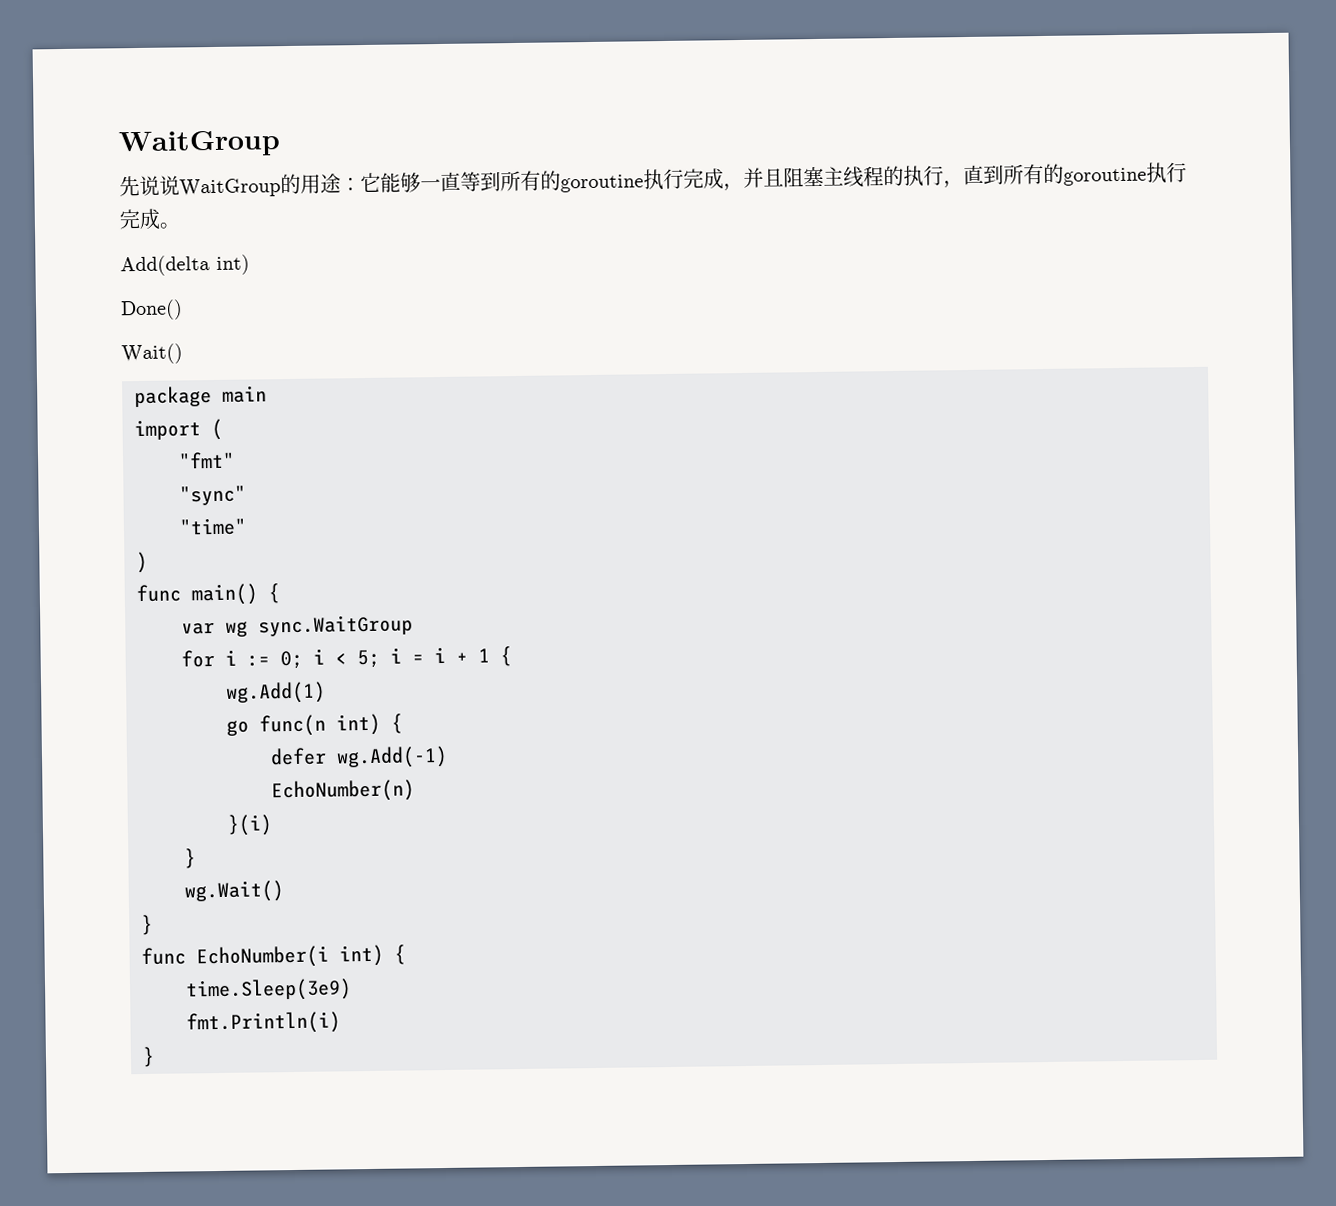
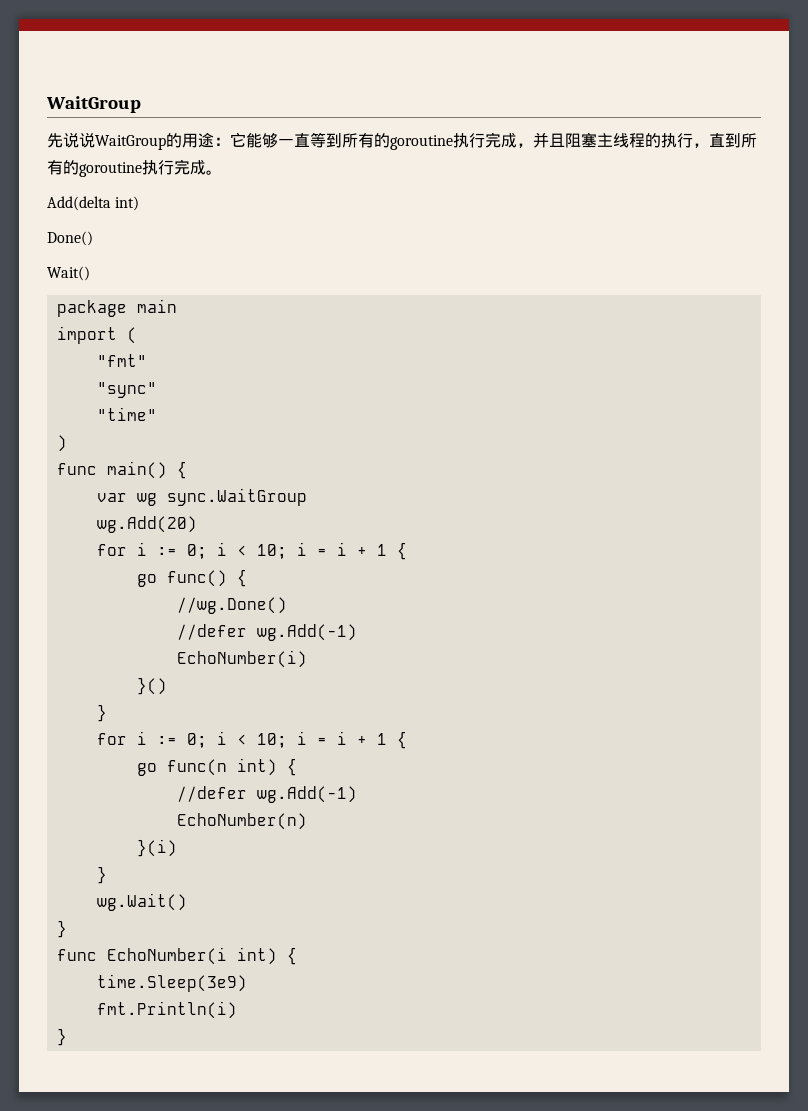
[181,646,512,670] [226,681,326,704] // for i := 0; i < 5; i = i + 1 { // wg.Add(1) -> [96,516,197,533] [96,542,407,560] [136,569,247,587] [176,597,287,614] [176,624,357,641] [176,650,307,668] [136,677,167,695] [96,704,107,722] [96,731,407,749] // wg.Add(20) // for i := 0; i < 10; i = i + 1 { // go func() { // //wg.Done() // //defer wg.Add(-1) // EchoNumber(i) // }() // } // for i := 0; i < 10; i = i + 1 {
[270,747,327,766] defer -> [176,786,247,802] //defer

